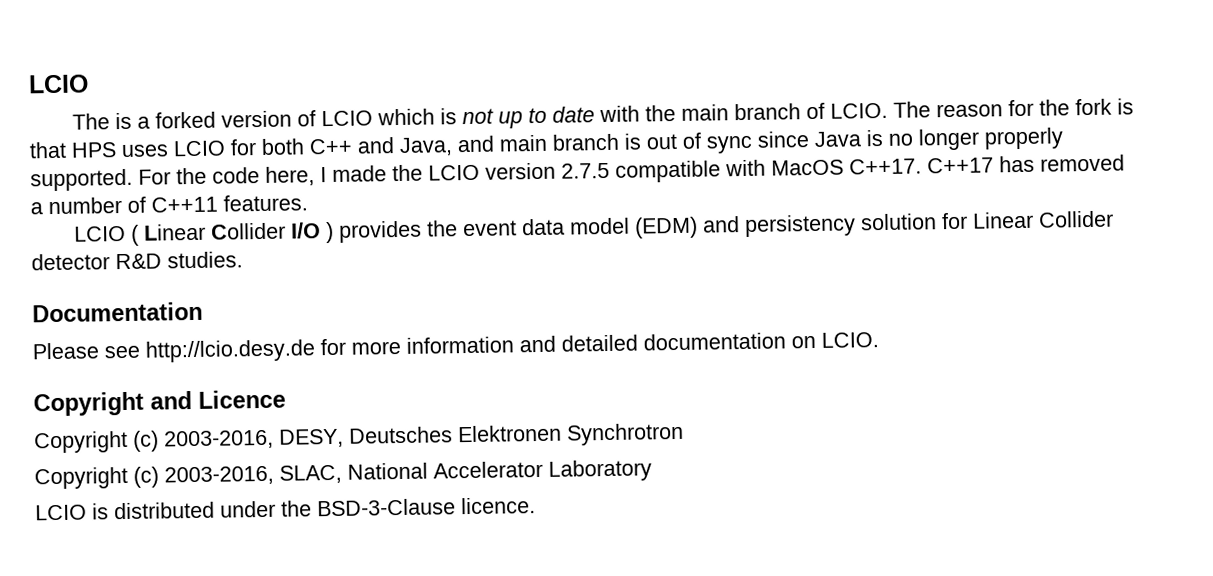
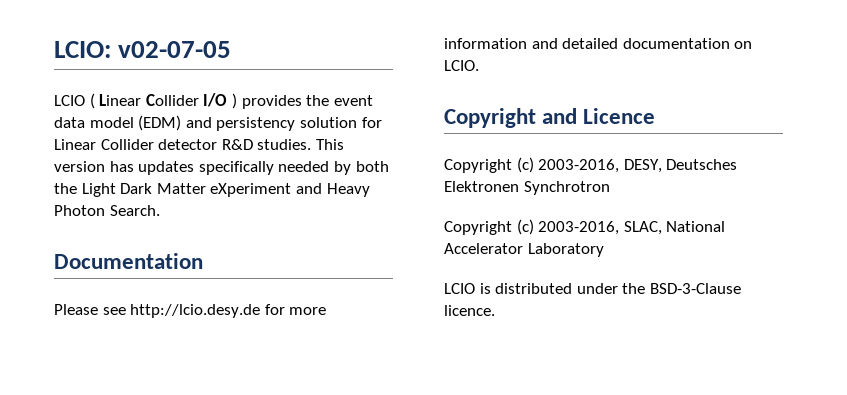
[28,74,89,94] [71,98,1134,130] [29,127,1064,159] [30,154,1125,192] [30,194,308,215] LCIO // The is a forked version of LCIO which is not up to date with the main branch of LCIO. The reason for the fork is that HPS uses LCIO for both C++ and Java, and main branch is out of sync since Java is no longer properly supported. For the code here, I made the LCIO version 2.7.5 compatible with MacOS C++17. C++17 has removed a number of C++11 features. -> [54,41,232,58] LCIO: v02-07-05
(243, 260) none -> [315,139,344,150] [54,161,389,175] [54,183,370,197] [54,205,160,216] This version has updates specifically needed by both the Light Dark Matter eXperiment and Heavy Photon Search.

